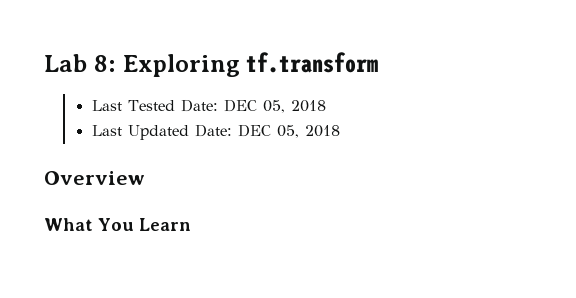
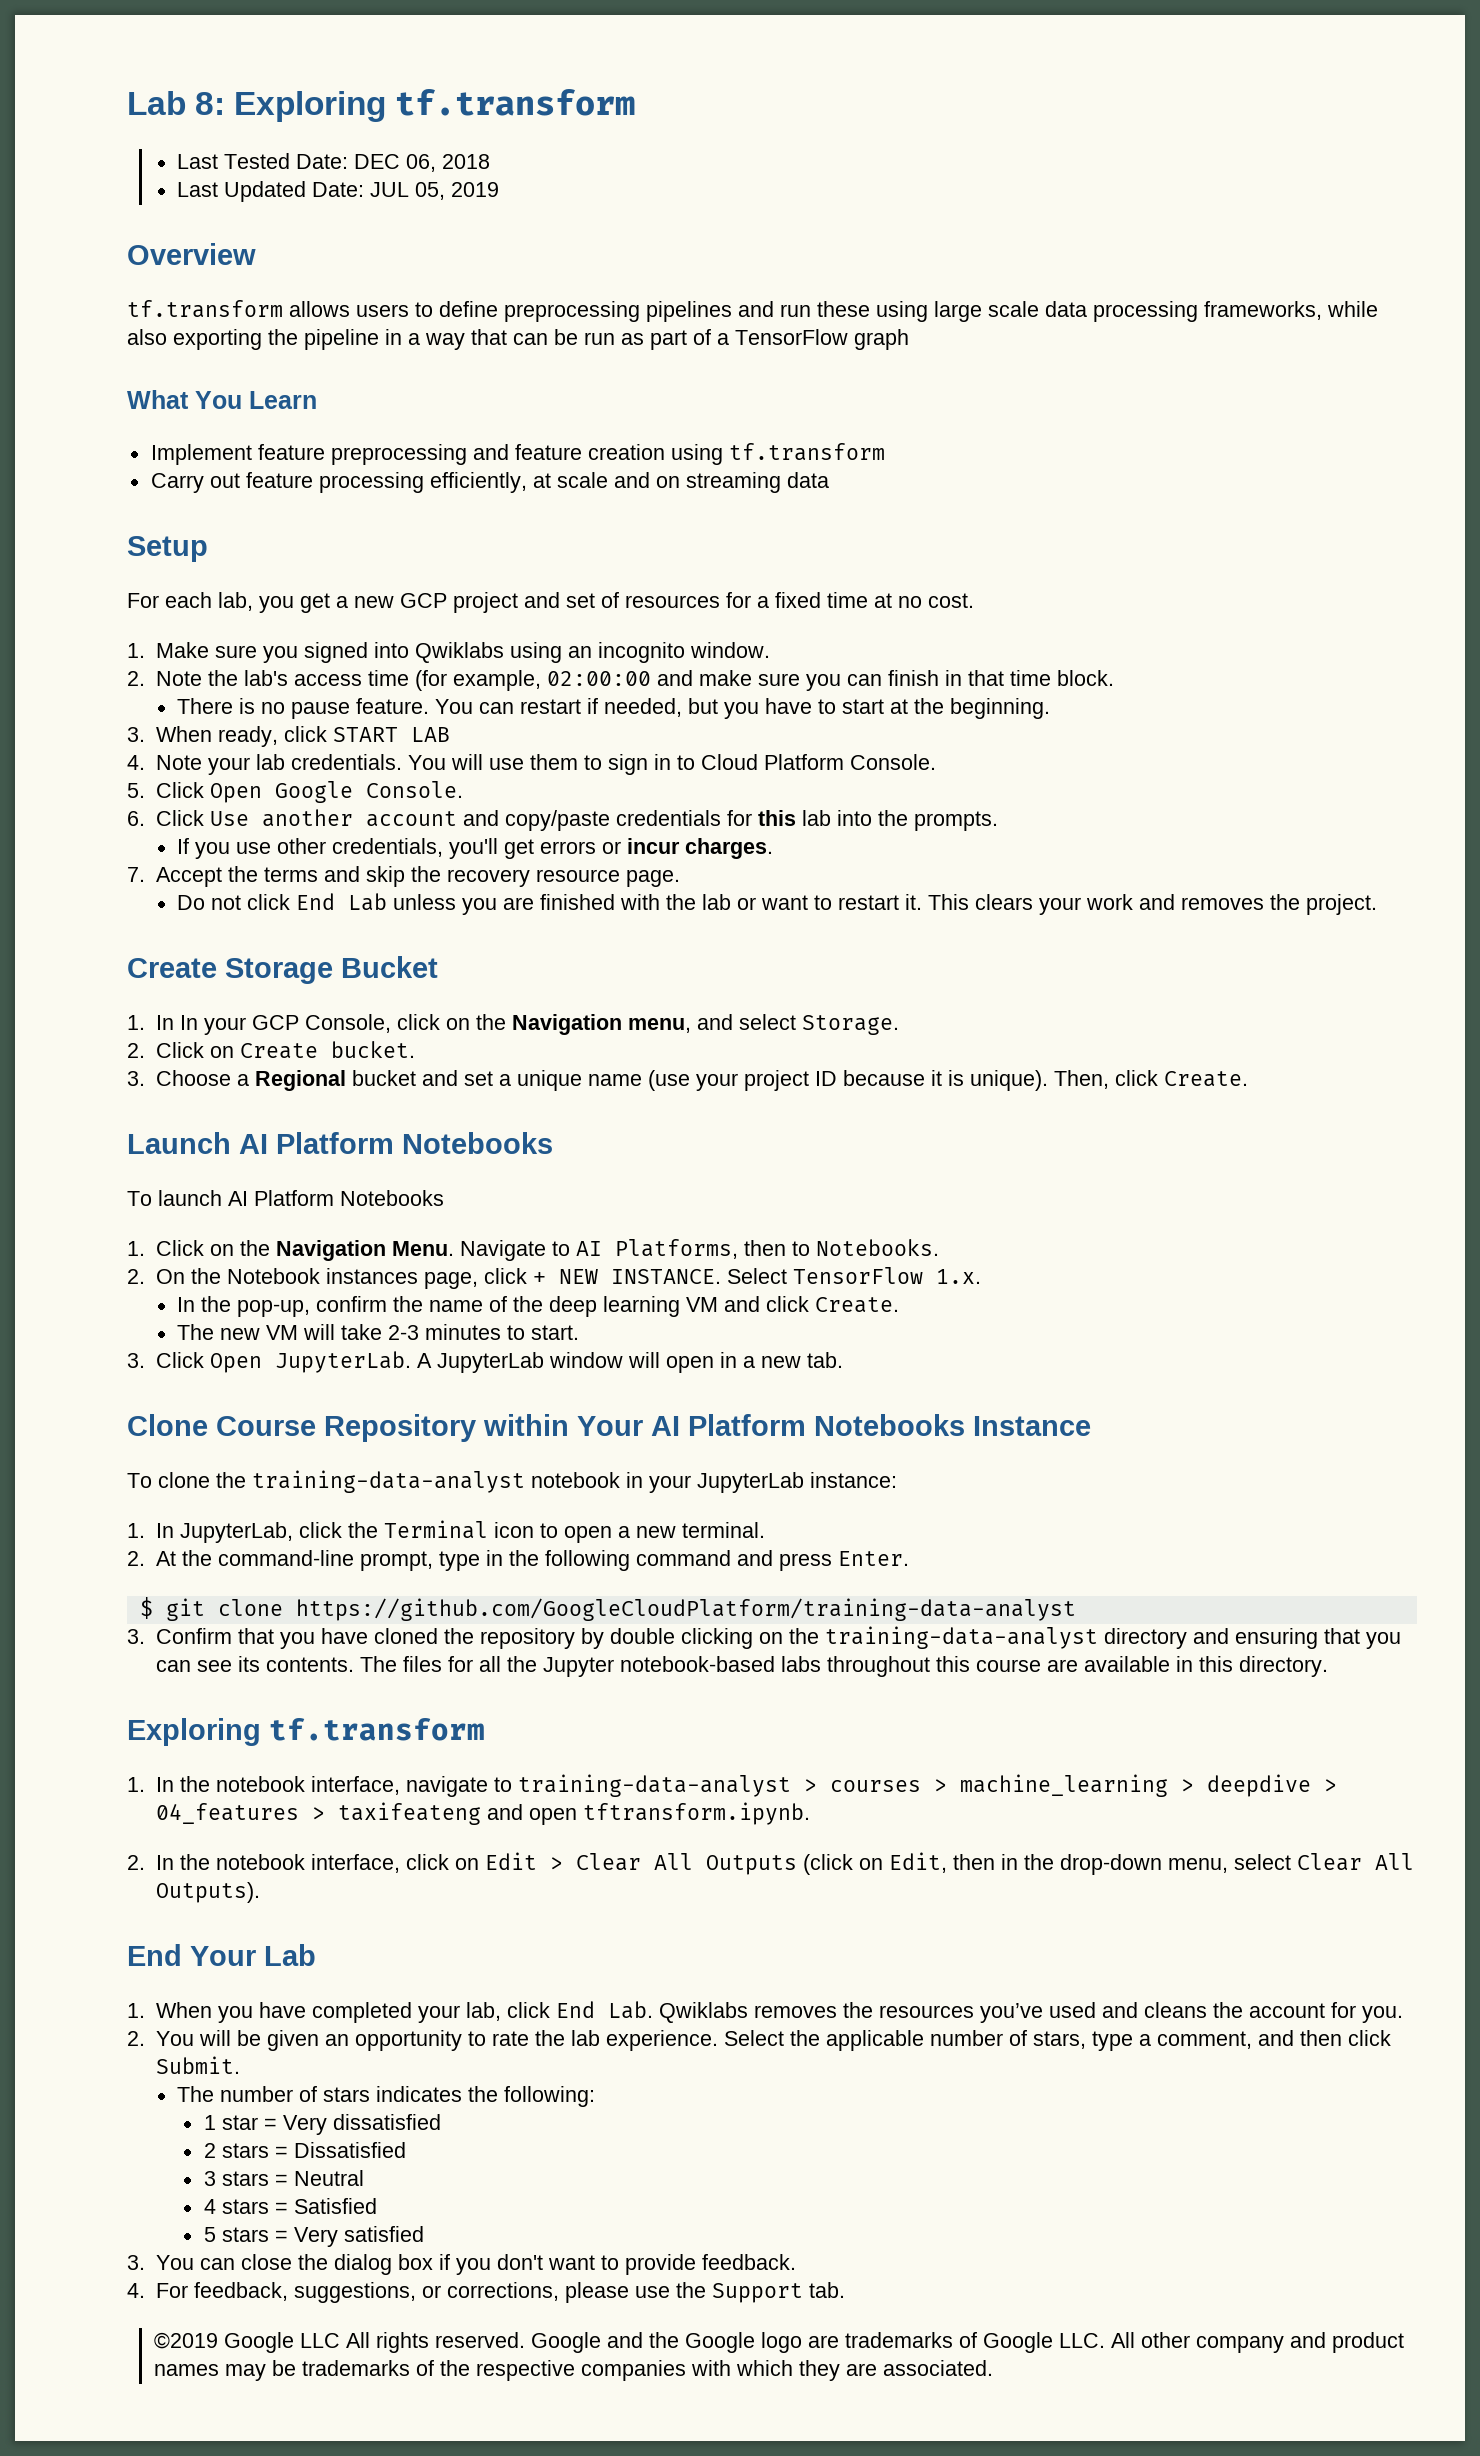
[262,100,285,113] 05, -> [406,154,437,172] 06,
[237,124,340,138] [44,171,145,185] [44,218,191,231] DEC 05, 2018 // Overview // What You Learn -> [370,182,500,200] [127,243,256,265] [127,300,1378,322] [127,329,909,350] [127,390,317,409] [150,443,885,465] [150,472,829,493] [127,536,208,562] [127,592,974,613] [127,642,770,663] [127,670,1114,691] [177,698,1051,719] [127,726,450,747] [127,754,936,775] [127,781,463,803] [127,809,998,831] [177,838,774,859] [127,866,680,887] [177,893,1378,915] [127,956,438,984] [127,1014,899,1035] [127,1041,415,1059] [127,1070,1248,1091] [127,1132,553,1154] [127,1190,444,1206] [127,1239,939,1261] [127,1267,981,1289] [177,1296,900,1317] [177,1324,580,1340] [127,1351,843,1373] [127,1414,1091,1442] [127,1470,897,1493] [127,1520,765,1543] [127,1550,909,1571] [139,1597,1076,1621] [127,1626,1401,1649] [155,1656,1328,1677] [127,1718,485,1746] [127,1774,1337,1797] [155,1802,810,1825] [127,1852,1414,1875] [155,1882,260,1903] [127,1944,316,1966] [127,2001,1403,2023] [127,2030,1391,2051] [155,2056,240,2074] [177,2086,596,2107] [203,2114,441,2135] [203,2142,406,2158] [203,2170,364,2186] [203,2198,377,2214] [203,2226,424,2247] [127,2254,796,2275] [127,2282,845,2303] [153,2332,1404,2353] [153,2360,993,2381] JUL 05, 2019 // Overview // tf.transform allows users to define preprocessing pipelines and run these using large scale data processing frameworks, while also exporting the pipeline in a way that can be run as part of a TensorFlow graph // What You Learn // Implement feature preprocessing and feature creation using tf.transform // Carry out feature processing efficiently, at scale and on streaming data // Setup // For each lab, you get a new GCP project and set of resources for a fixed time at no cost. // 1. Make sure you signed into Qwiklabs using an incognito window. // 2. Note the lab's access time (for example, 02:00:00 and make sure you can finish in that time block. // There is no pause feature. You can restart if needed, but you have to start at the beginning. // 3. When ready, click START LAB // 4. Note your lab credentials. You will use them to sign in to Cloud Platform Console. // 5. Click Open Google Console. // 6. Click Use another account and copy/paste credentials for this lab into the prompts. // If you use other credentials, you'll get errors or incur charges. // 7. Accept the terms and skip the recovery resource page. // Do not click End Lab unless you are finished with the lab or want to restart it. This clears your work and removes the project. // Create Storage Bucket // 1. In In your GCP Console, click on the Navigation menu, and select Storage. // 2. Click on Create bucket. // 3. Choose a Regional bucket and set a unique name (use your project ID because it is unique). Then, click Create. // Launch AI Platform Notebooks // To launch AI Platform Notebooks // 1. Click on the Navigation Menu. Navigate to AI Platforms, then to Notebooks. // 2. On the Notebook instances page, click + NEW INSTANCE. Select TensorFlow 1.x. // In the pop-up, confirm the name of the deep learning VM and click Create. // The new VM will take 2-3 minutes to start. // 3. Click Open JupyterLab. A JupyterLab window will open in a new tab. // Clone Course Repository within Your AI Platform Notebooks Instance // To clone the training-data-analyst notebook in your JupyterLab instance: // 1. In JupyterLab, click the Terminal icon to open a new terminal. // 2. At the command-line prompt, type in the following command and press Enter. // $ git clone https://github.com/GoogleCloudPlatform/training-data-analyst // 3. Confirm that you have cloned the repository by double clicking on the training-data-analyst directory and ensuring that you can see its contents. The files for all the Jupyter notebook-based labs throughout this course are available in this directory. // Exploring tf.transform // 1. In the notebook interface, navigate to training-data-analyst > courses > machine_learning > deepdive > 04_features > taxifeateng and open tftransform.ipynb. // 2. In the notebook interface, click on Edit > Clear All Outputs (click on Edit, then in the drop-down menu, select Clear All Outputs). // End Your Lab // 1. When you have completed your lab, click End Lab. Qwiklabs removes the resources you’ve used and cleans the account for you. // 2. You will be given an opportunity to rate the lab experience. Select the applicable number of stars, type a comment, and then click Submit. // The number of stars indicates the following: // 1 star = Very dissatisfied // 2 stars = Dissatisfied // 3 stars = Neutral // 4 stars = Satisfied // 5 stars = Very satisfied // 3. You can close the dialog box if you don't want to provide feedback. // 4. For feedback, suggestions, or corrections, please use the Support tab. // ©2019 Google LLC All rights reserved. Google and the Google logo are trademarks of Google LLC. All other company and product names may be trademarks of the respective companies with which they are associated.

